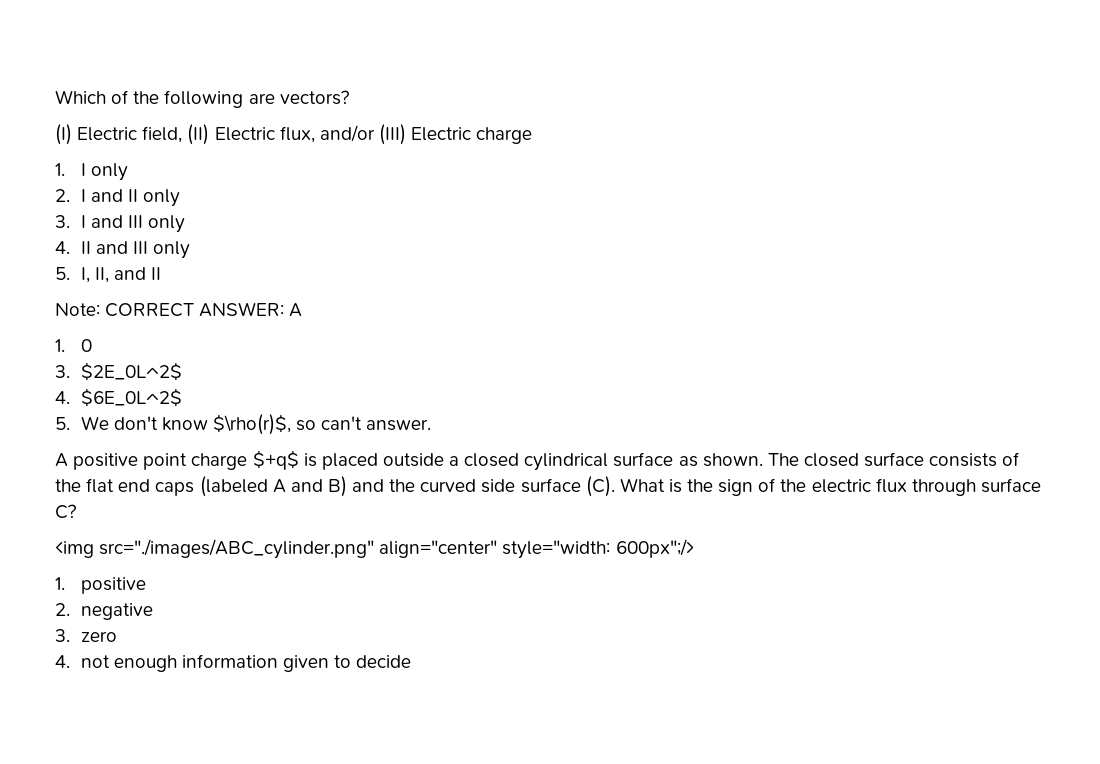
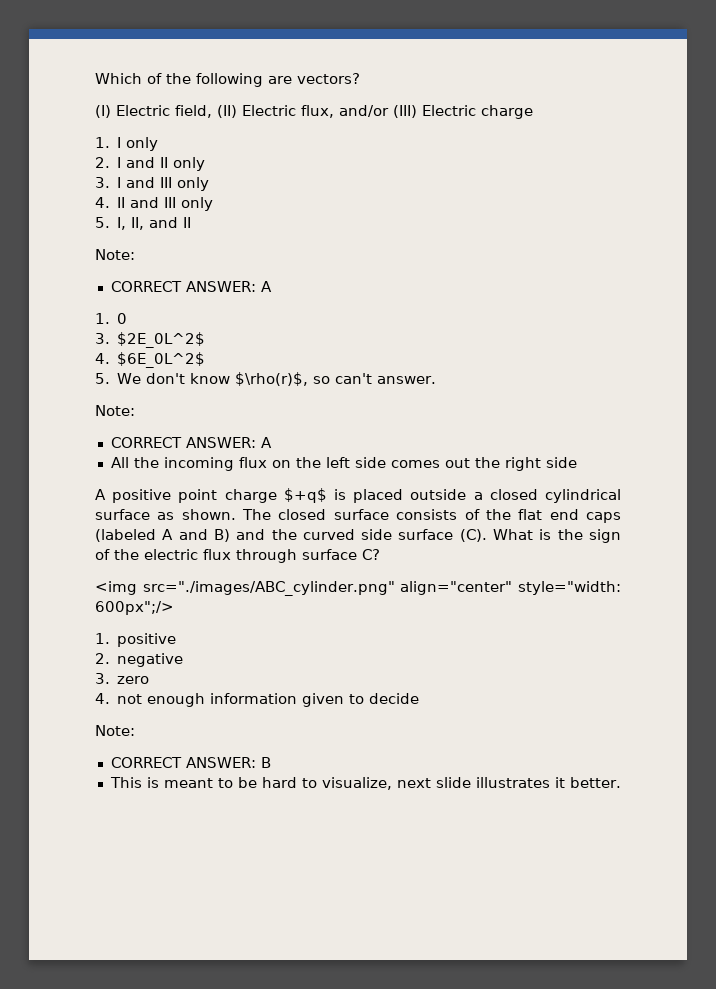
(100, 309) none -> (135, 254) //
(432, 425) none -> [95,405,135,416] [110,437,272,448] [110,457,577,471] // Note: // CORRECT ANSWER: A // All the incoming flux on the left side comes out the right side
(412, 661) none -> [95,725,135,736] [110,757,271,768] [109,777,621,790] // Note: // CORRECT ANSWER: B // This is meant to be hard to visualize, next slide illustrates it better.

